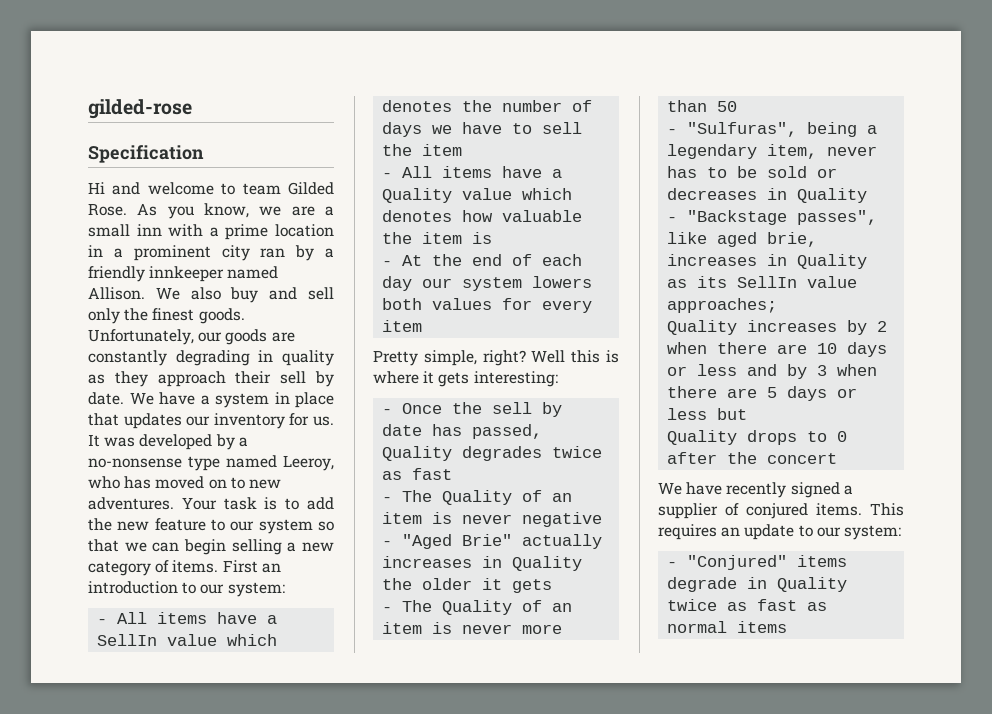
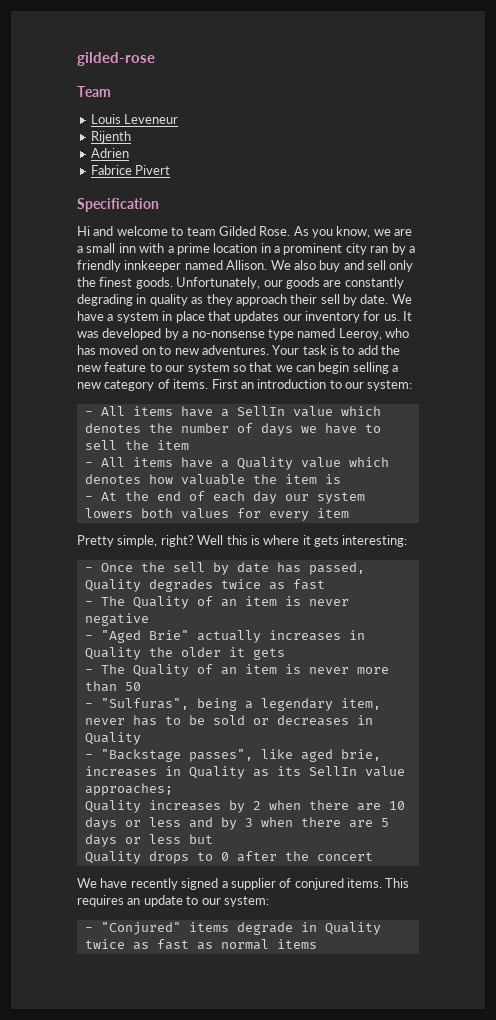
(192, 109) none -> [77,86,111,97] [90,114,179,124] [90,131,131,143] [90,148,129,158] [90,165,171,175] // Team // Louis Leveneur // Rijenth // Adrien // Fabrice Pivert

